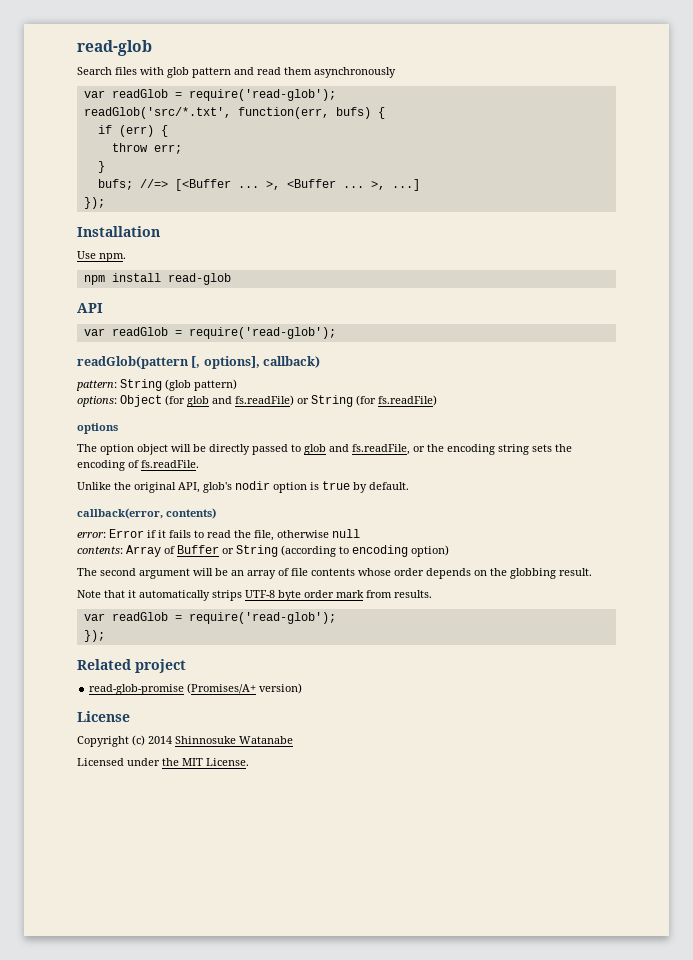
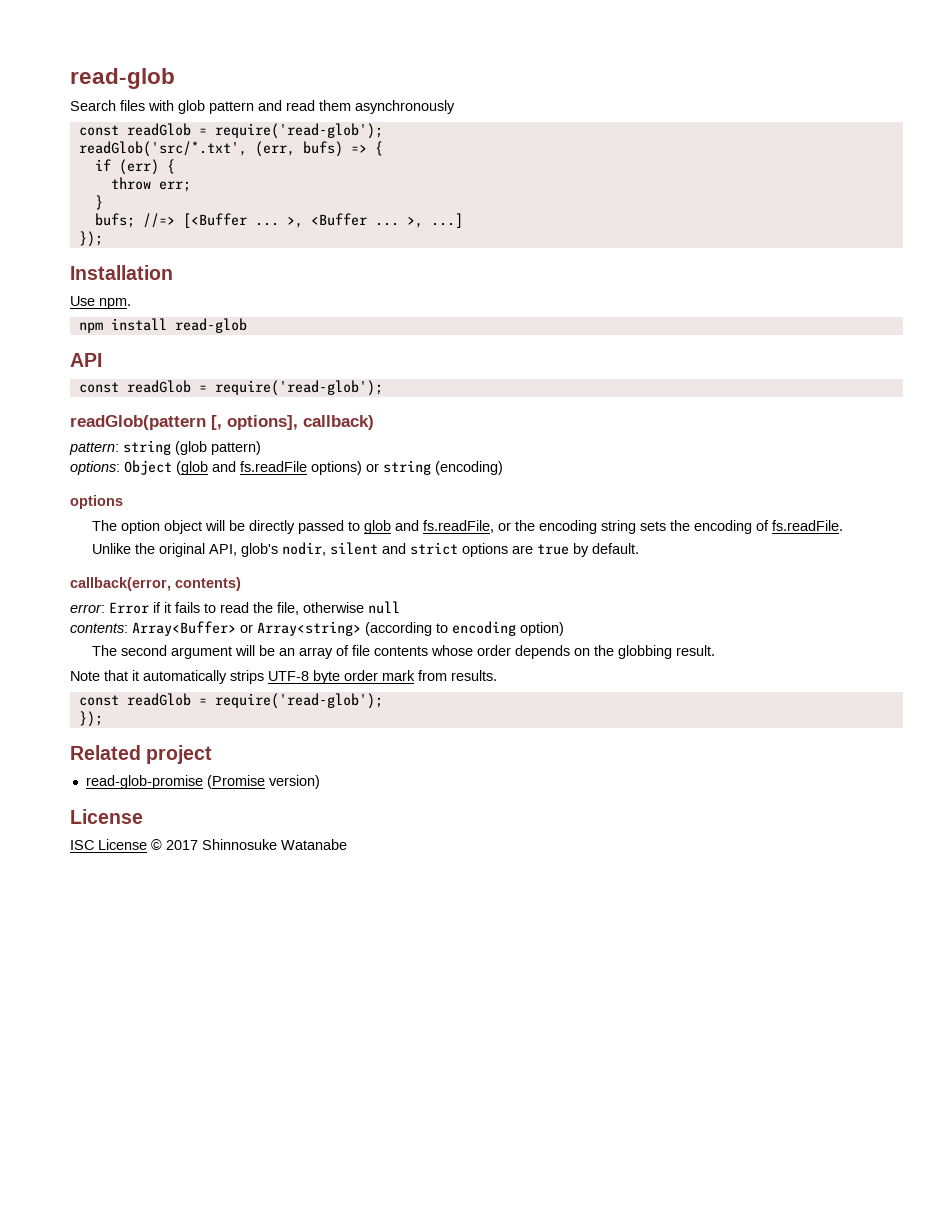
[83,90,105,98] var -> [78,125,119,136] const
[237,107,371,119] function(err, bufs) -> [254,141,367,157] (err, bufs) =>
[83,328,105,336] var -> [78,382,119,393] const
[120,379,162,391] String -> [123,440,171,455] string
[165,395,437,407] (for glob and fs.readFile) or String (for fs.readFile) -> [176,460,503,475] (glob and fs.readFile options) or string (encoding)
[235,481,319,493] nodir option is -> [282,542,534,557] nodir, silent and strict options are
[126,545,278,557] Array of Buffer or String -> [132,621,361,636] Array<Buffer> or Array<string>
[83,613,105,621] var -> [78,695,119,706] const
[187,683,257,694] (Promises/A+ -> [206,775,265,789] (Promise
[77,735,293,747] [77,758,249,766] Copyright (c) 2014 Shinnosuke Watanabe // Licensed under the MIT License. -> [70,839,347,850] ISC License © 2017 Shinnosuke Watanabe

